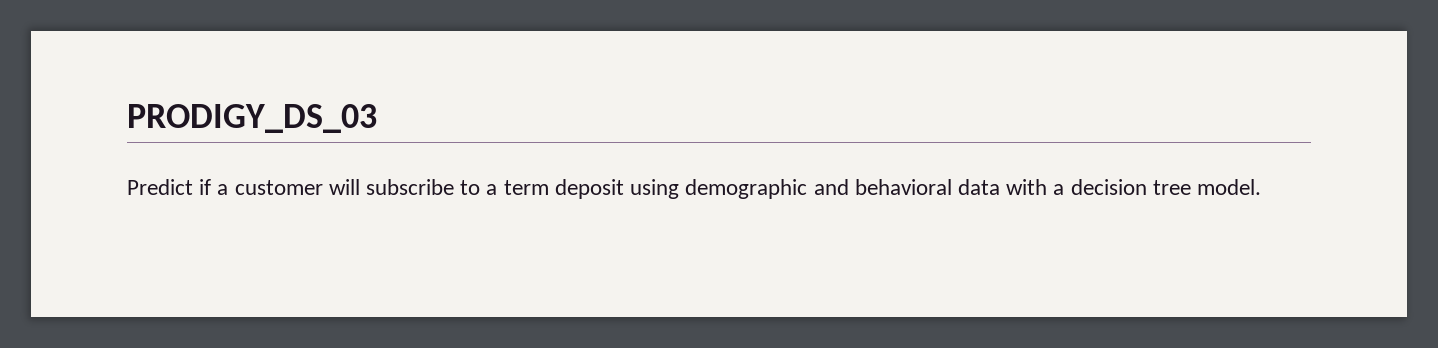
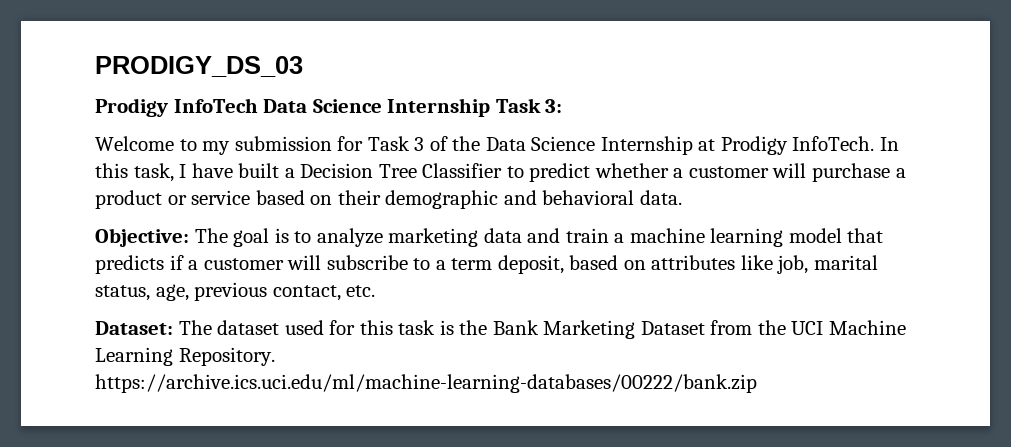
[127,179,193,195] Predict -> [95,98,563,117] [95,136,900,155] [95,163,906,182] [95,190,682,209] [95,228,884,247] [95,255,164,274] Prodigy InfoTech Data Science Internship Task 3: // Welcome to my submission for Task 3 of the Data Science Internship at Prodigy InfoTech. In this task, I have built a Decision Tree Classifier to predict whether a customer will purchase a product or service based on their demographic and behavioral data. // Objective: The goal is to analyze marketing data and train a machine learning model that predicts
[554,179,1261,199] deposit using demographic and behavioral data with a decision tree model. -> [497,255,879,274] [95,282,376,301] [95,320,907,339] [95,347,275,366] [95,374,757,393] deposit, based on attributes like job, marital status, age, previous contact, etc. // Dataset: The dataset used for this task is the Bank Marketing Dataset from the UCI Machine Learning Repository. https://archive.ics.uci.edu/ml/machine-learning-databases/00222/bank.zip

